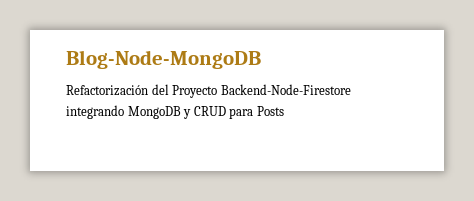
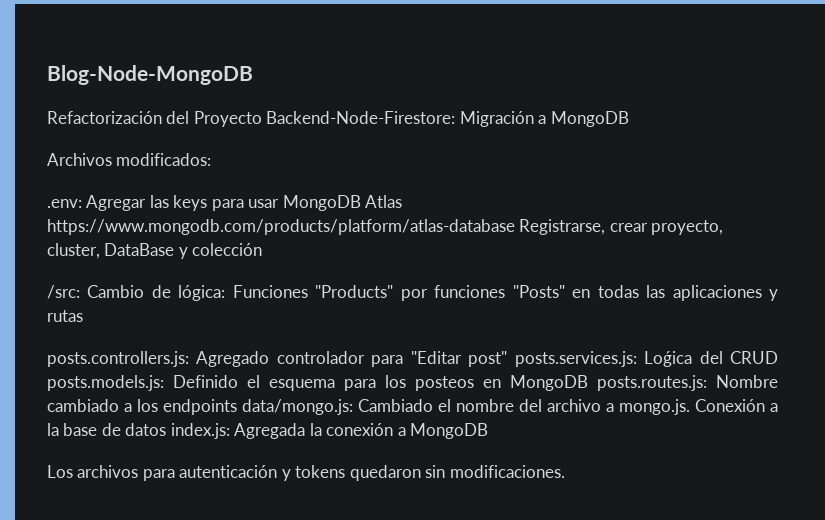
[220,84,351,95] [66,105,284,119] Backend-Node-Firestore integrando MongoDB y CRUD para Posts -> [266,111,629,127] [47,153,212,166] [47,195,403,211] [47,219,724,235] [47,243,263,259] [47,285,778,301] [47,310,83,322] [47,351,779,367] [47,375,778,391] [47,399,778,415] [47,423,489,439] [47,465,565,481] Backend-Node-Firestore: Migración a MongoDB // Archivos modificados: // .env: Agregar las keys para usar MongoDB Atlas https://www.mongodb.com/products/platform/atlas-database Registrarse, crear proyecto, cluster, DataBase y colección // /src: Cambio de lógica: Funciones "Products" por funciones "Posts" en todas las aplicaciones y rutas // posts.controllers.js: Agregado controlador para "Editar post" posts.services.js: Loǵica del CRUD posts.models.js: Definido el esquema para los posteos en MongoDB posts.routes.js: Nombre cambiado a los endpoints data/mongo.js: Cambiado el nombre del archivo a mongo.js. Conexión a la base de datos index.js: Agregada la conexión a MongoDB // Los archivos para autenticación y tokens quedaron sin modificaciones.

